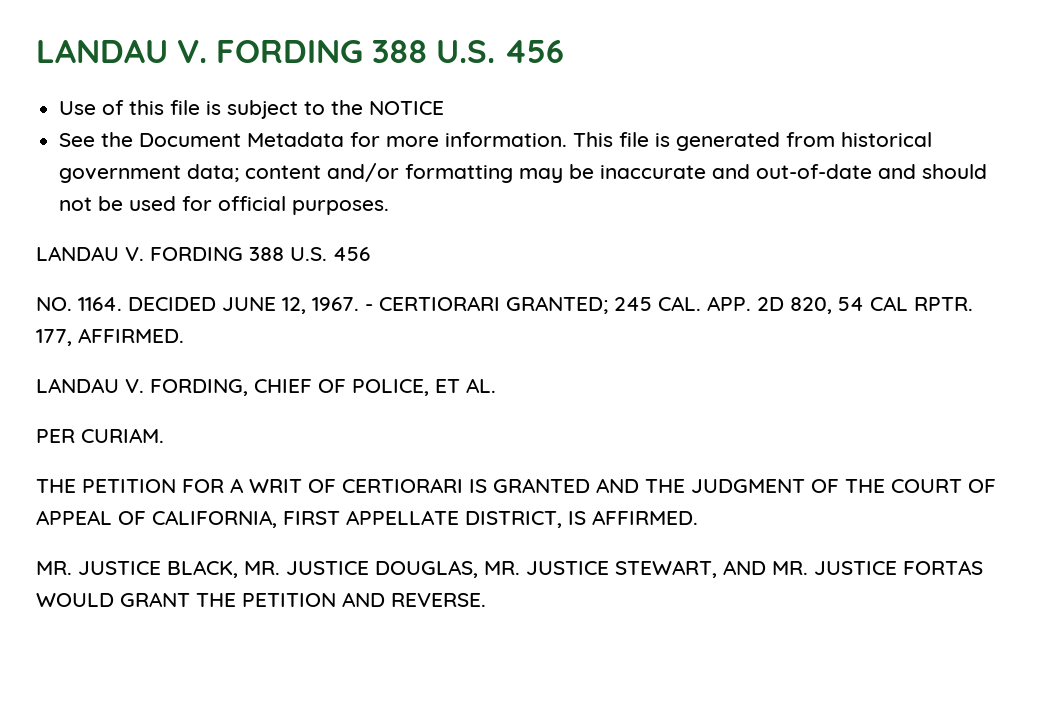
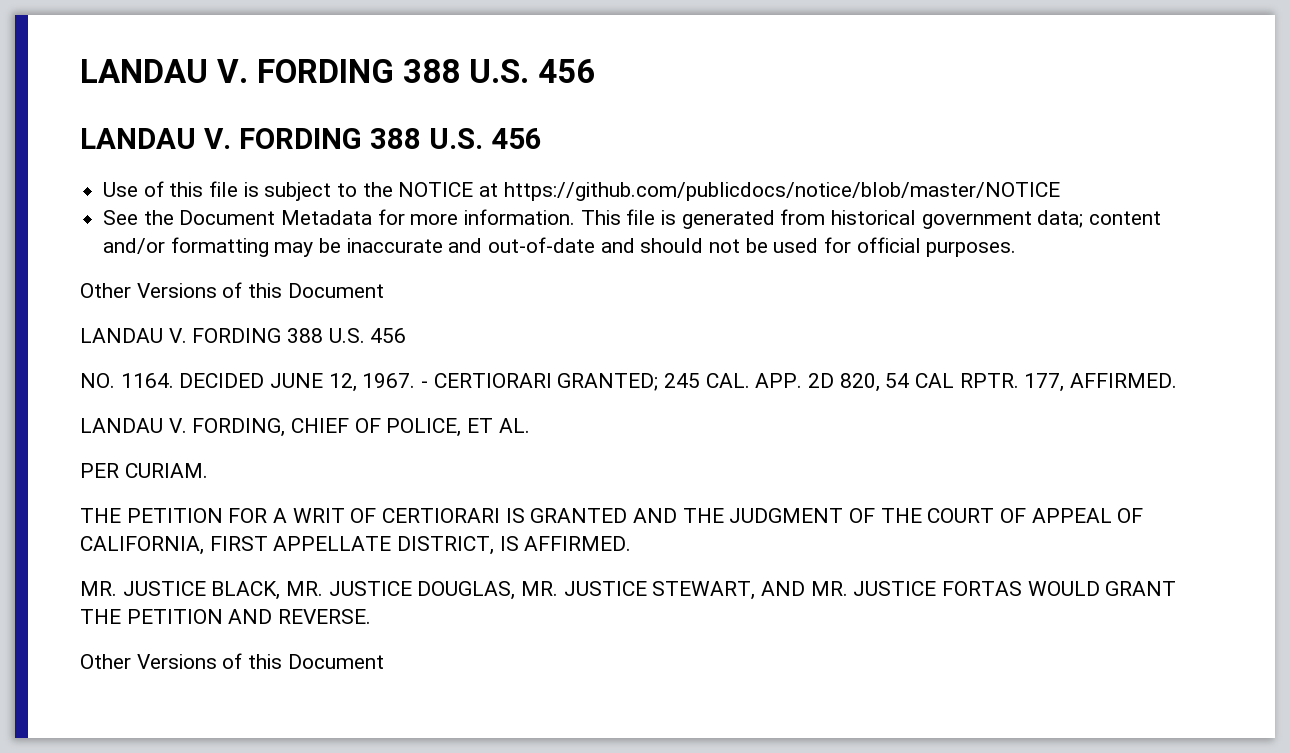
[36,39,564,63] LANDAU V. FORDING 388 U.S. 456 -> [80,59,595,83] [80,128,542,149] LANDAU V. FORDING 388 U.S. 456 // LANDAU V. FORDING 388 U.S. 456
(445, 108) none -> [479,182,1060,201] at https://github.com/publicdocs/notice/blob/master/NOTICE
(390, 207) none -> [80,282,384,298] // Other Versions of this Document
(486, 600) none -> [80,653,384,669] // Other Versions of this Document

